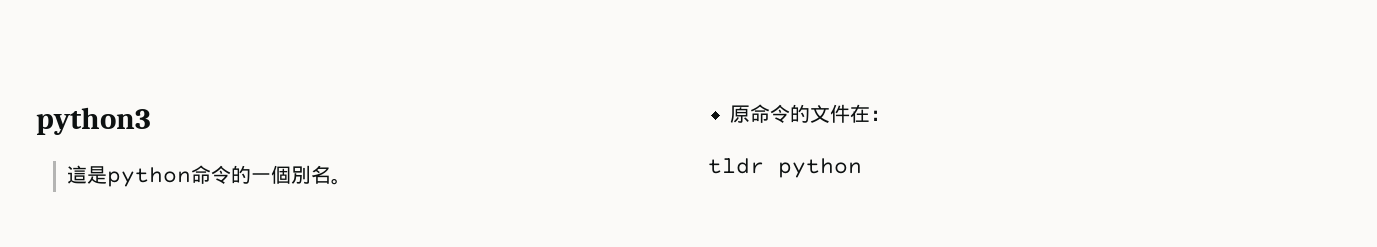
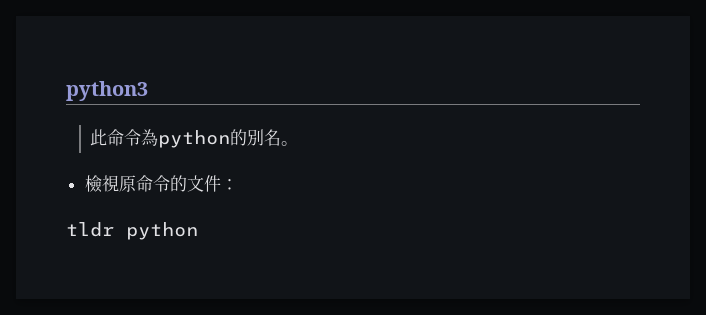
[66,165,291,187] 這是python命令的一個 -> [90,129,248,148] 此命令為python的
(351, 181) none -> [84,175,119,193] 檢視
[850,104,870,123] 在 -> (221, 183) none

